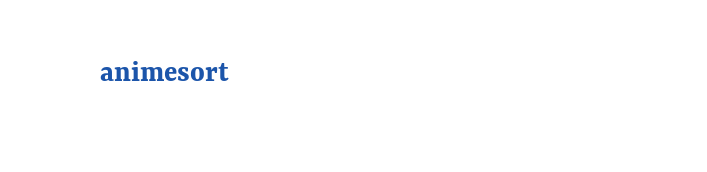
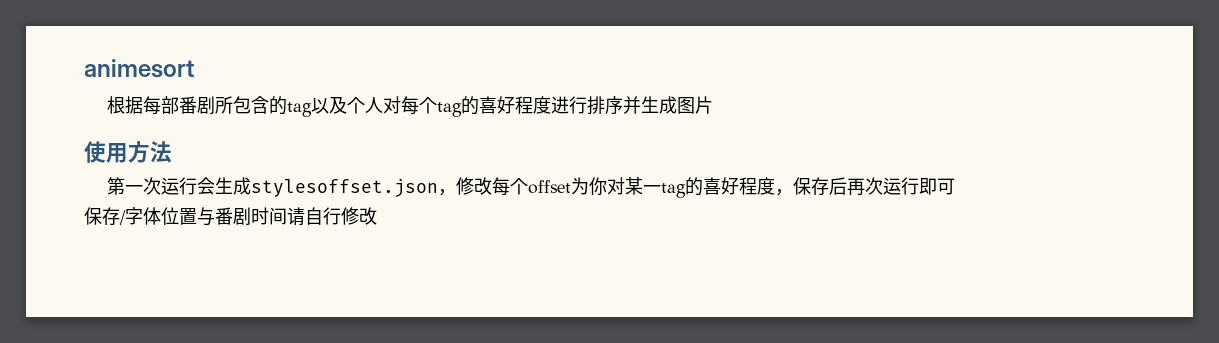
(229, 71) none -> [107,96,714,117] [84,141,172,163] [107,177,956,198] [84,207,377,226] // 根据每部番剧所包含的tag以及个人对每个tag的喜好程度进行排序并生成图片 // 使用方法 // 第一次运行会生成stylesoffset.json，修改每个offset为你对某一tag的喜好程度，保存后再次运行即可 // 保存/字体位置与番剧时间请自行修改

